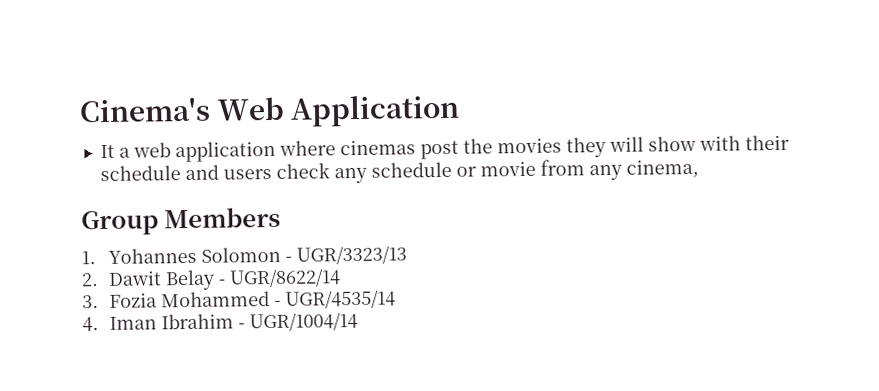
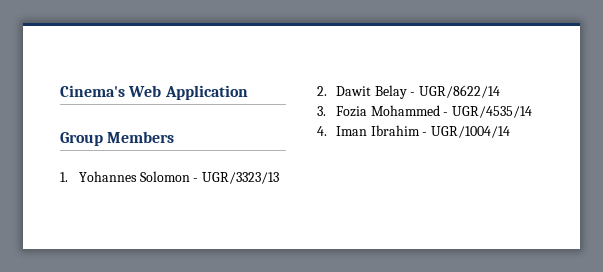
[99,134,790,163] [99,158,699,184] // It a web application where cinemas post the movies they will show with their schedule and users check any schedule or movie from any cinema, -> (248, 92) none

